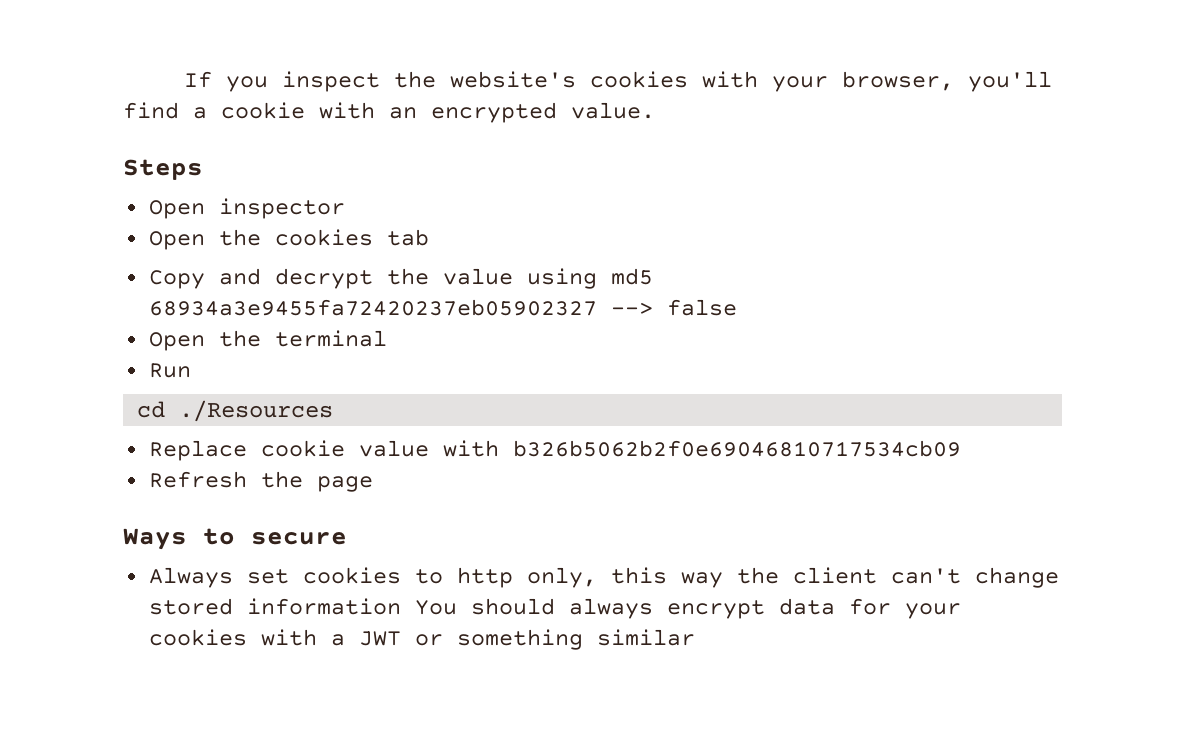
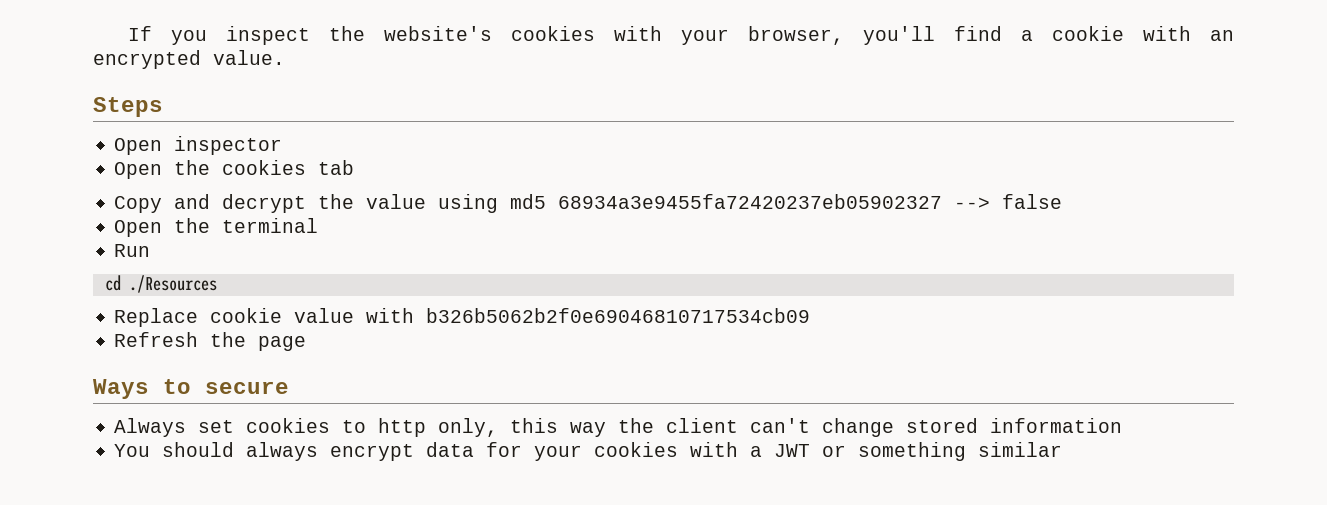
(401, 606) none -> (1123, 425) //

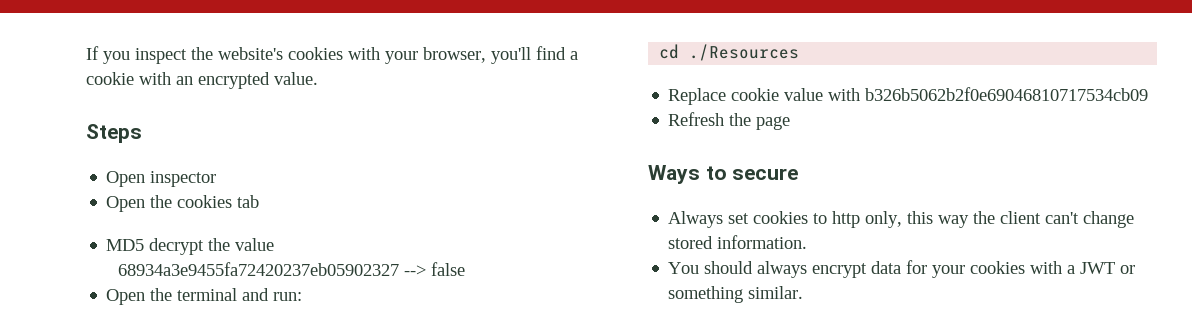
[114,194,211,213] Copy and -> [106,239,145,251] MD5
[438,194,547,213] using md5 -> (275, 244) //
[114,244,151,257] // Run -> [242,288,303,301] and run:
[990,418,1123,433] information -> [717,235,808,249] information.
[978,442,1063,457] similar -> [748,286,804,299] similar.

